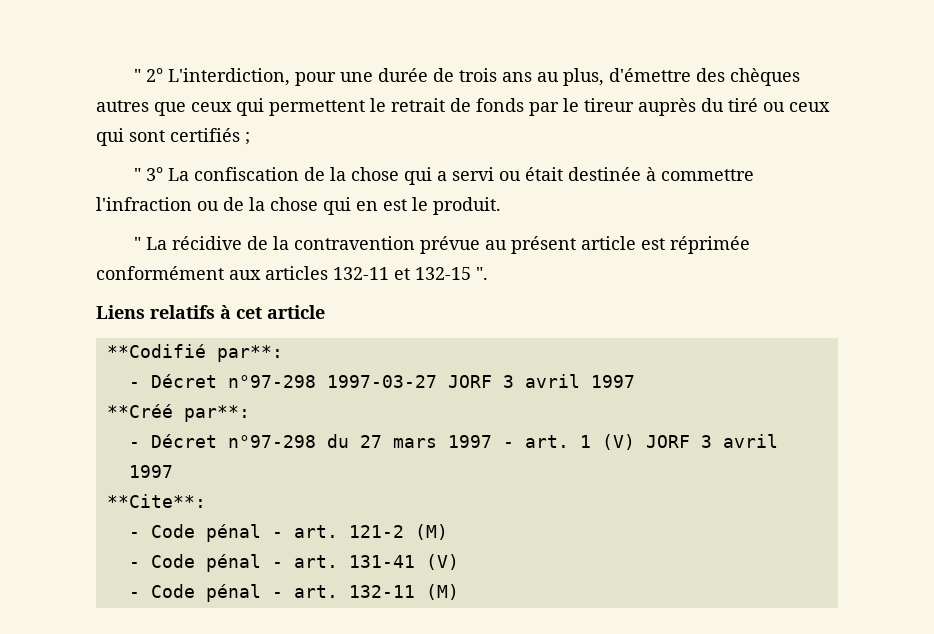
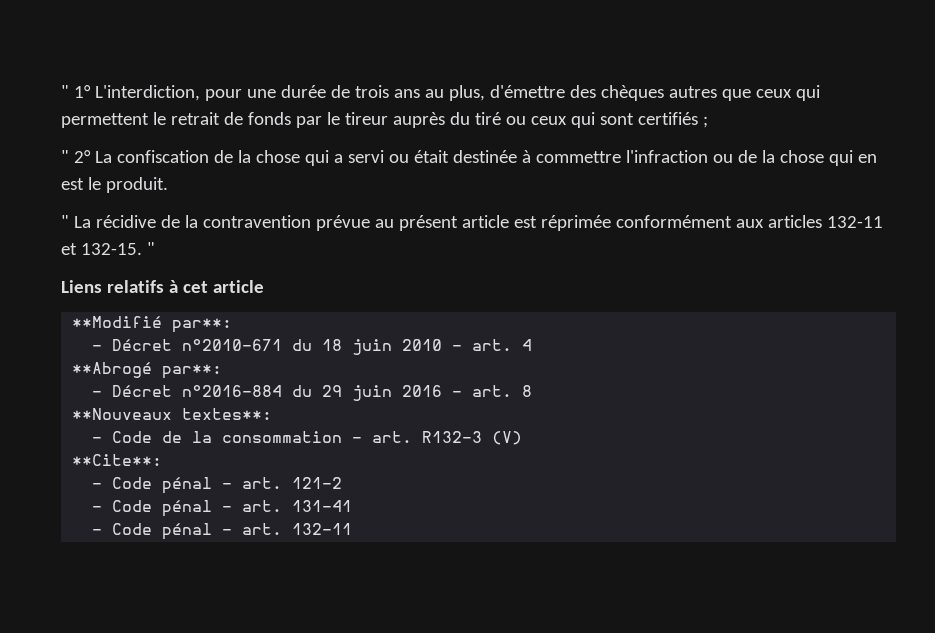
[134,68,164,82] " 2° -> [61,85,91,98] " 1°
[146,167,164,181] 3° -> [73,150,91,163] 2°
[415,267,488,280] 132-15 ". -> [80,242,155,255] 132-15. "
[106,344,283,362] [128,374,635,388] [106,404,250,422] [128,434,778,450] [128,465,173,478] **Codifié par**: // - Décret n°97-298 1997-03-27 JORF 3 avril 1997 // **Créé par**: // - Décret n°97-298 du 27 mars 1997 - art. 1 (V) JORF 3 avril 1997 -> [72,316,233,333] [92,339,533,355] [72,362,223,379] [92,385,533,401] [72,408,273,420] [92,431,523,445] **Modifié par**: // - Décret n°2010-671 du 18 juin 2010 - art. 4 // **Abrogé par**: // - Décret n°2016-884 du 29 juin 2016 - art. 8 // **Nouveaux textes**: // - Code de la consommation - art. R132-3 (V)
[414,524,448,540] (M) -> (343, 483) none
[425,554,459,570] (V) -> (353, 506) none
[425,584,459,600] (M) -> (353, 529) none

